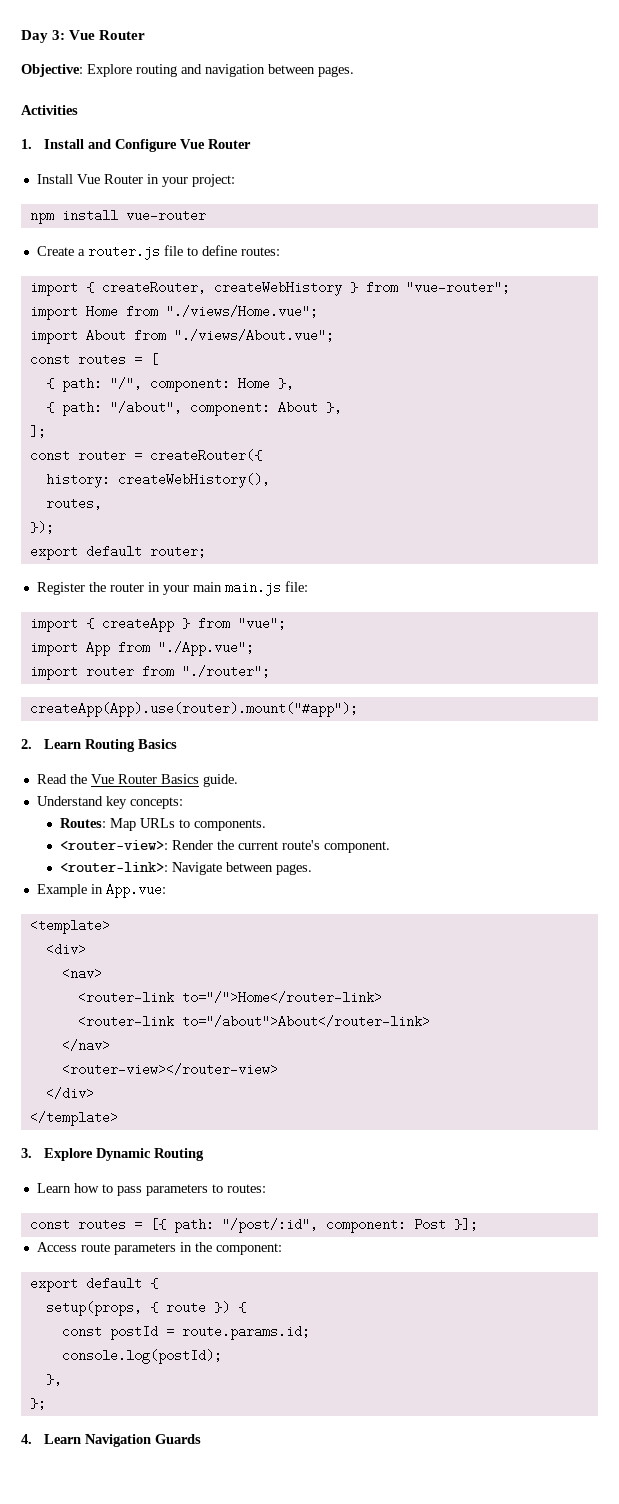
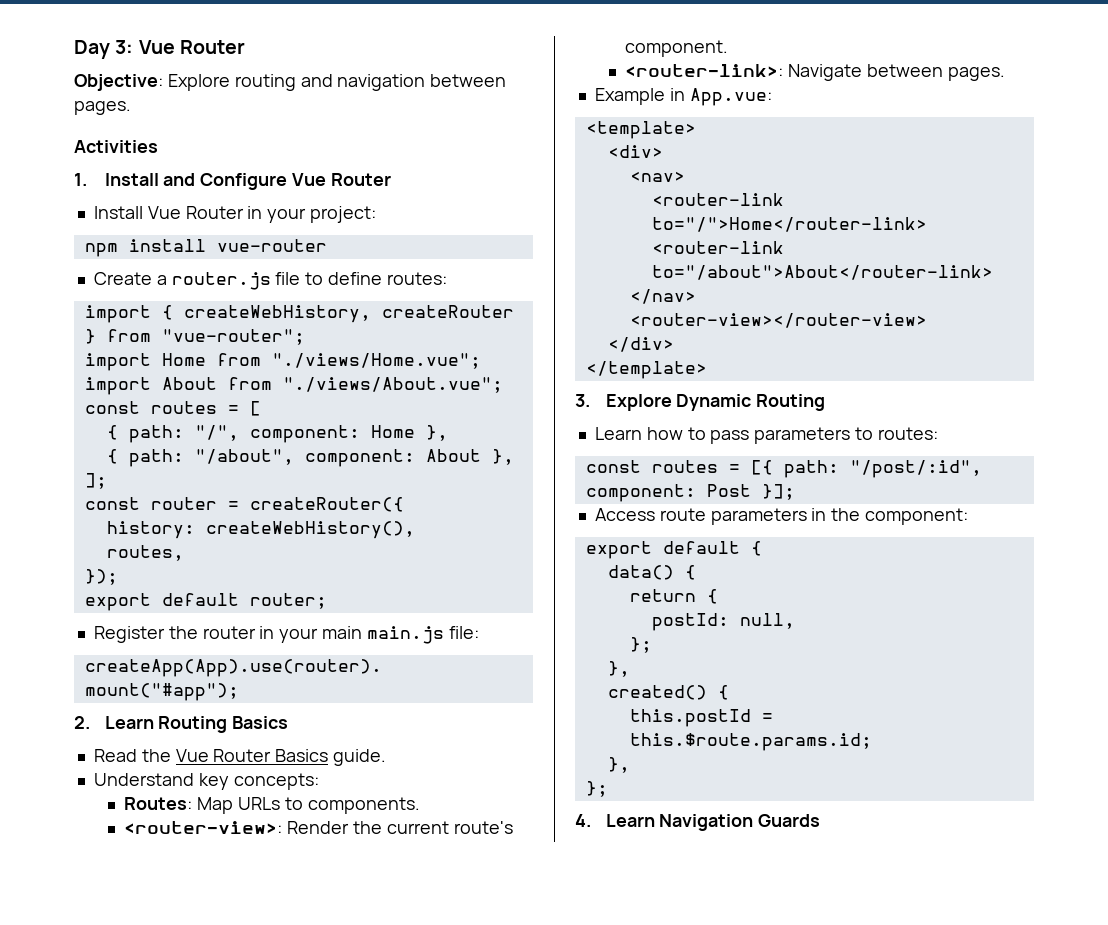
[101,281,342,296] createRouter, createWebHistory -> [183,305,514,323] createWebHistory, createRouter
[29,617,286,632] [29,641,254,656] [29,665,270,680] // import { createApp } from "vue"; // import App from "./App.vue"; // import router from "./router"; -> (479, 632) none
[45,1301,246,1316] [61,1325,310,1340] [61,1349,222,1364] setup(props, { route }) { // const postId = route.params.id; // console.log(postId); -> [607,565,696,580] [629,589,718,604] [651,613,795,631] [629,637,652,653] [607,661,630,677] [607,685,729,700] [629,709,773,727] [629,733,872,751] data() { // return { // postId: null, // }; // }, // created() { // this.postId = this.$route.params.id;

